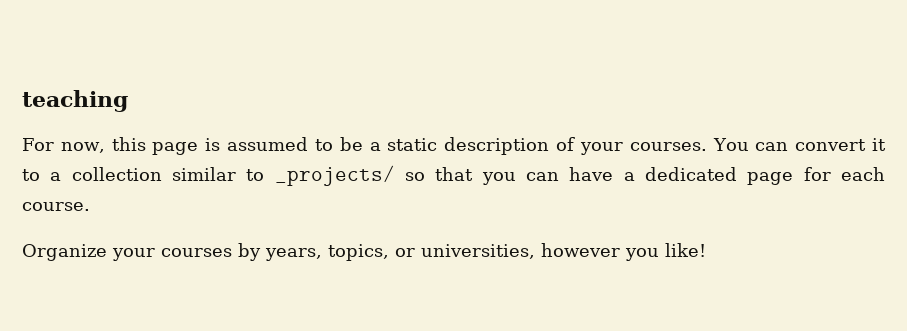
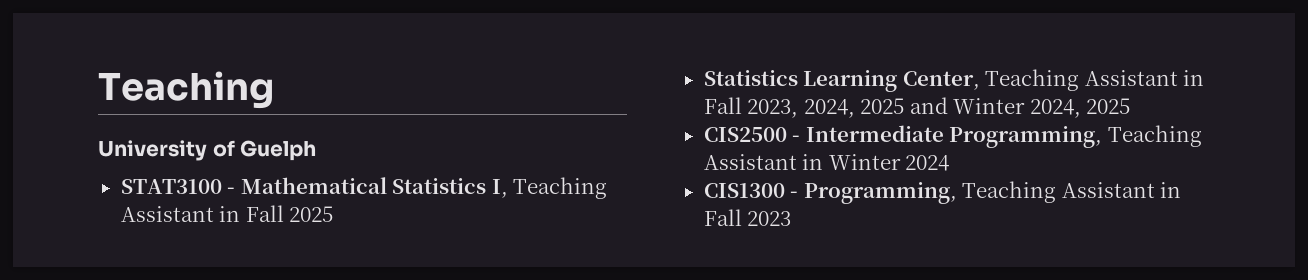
[22,90,128,112] [22,137,886,155] [22,165,886,186] [22,202,90,211] [22,243,706,261] teaching // For now, this page is assumed to be a static description of your courses. You can convert it to a collection similar to _projects/ so that you can have a dedicated page for each course. // Organize your courses by years, topics, or universities, however you like! -> [98,71,274,109] [98,140,317,161] [120,177,608,199] [120,205,334,222] [703,69,1205,92] [703,97,1131,118] [703,125,1202,148] [703,154,950,171] [703,181,1182,204] [703,209,792,226] Teaching // University of Guelph // STAT3100 - Mathematical Statistics I, Teaching Assistant in Fall 2025 // Statistics Learning Center, Teaching Assistant in Fall 2023, 2024, 2025 and Winter 2024, 2025 // CIS2500 - Intermediate Programming, Teaching Assistant in Winter 2024 // CIS1300 - Programming, Teaching Assistant in Fall 2023

